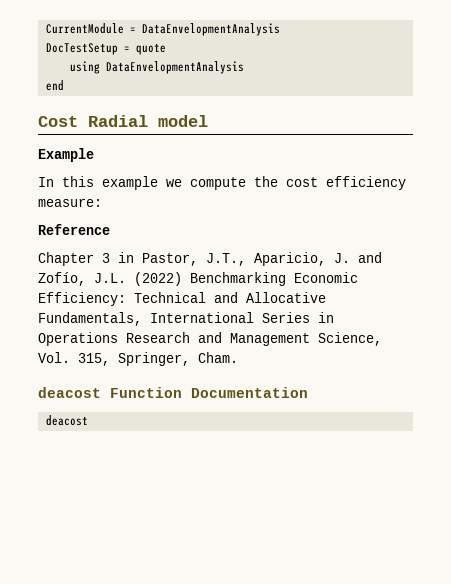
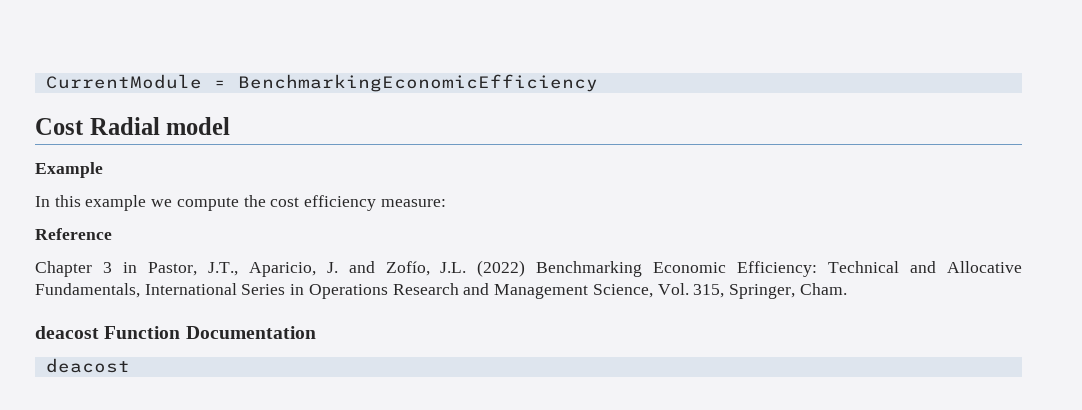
[142,23,281,36] [46,43,167,55] [70,61,245,74] [46,80,65,91] DataEnvelopmentAnalysis // DocTestSetup = quote // using DataEnvelopmentAnalysis // end -> [237,74,598,92] BenchmarkingEconomicEfficiency

